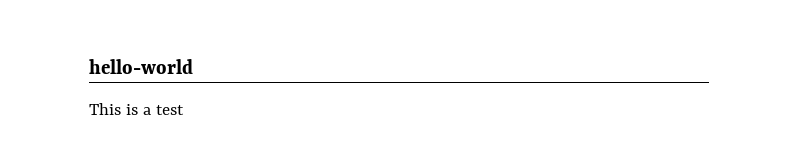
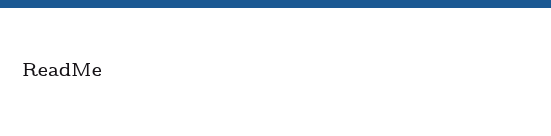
[89,59,193,74] [89,103,184,115] hello-world // This is a test -> [22,63,102,76] ReadMe

